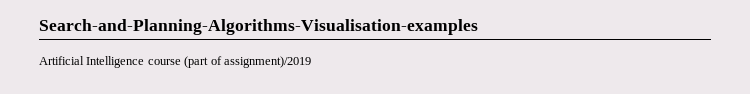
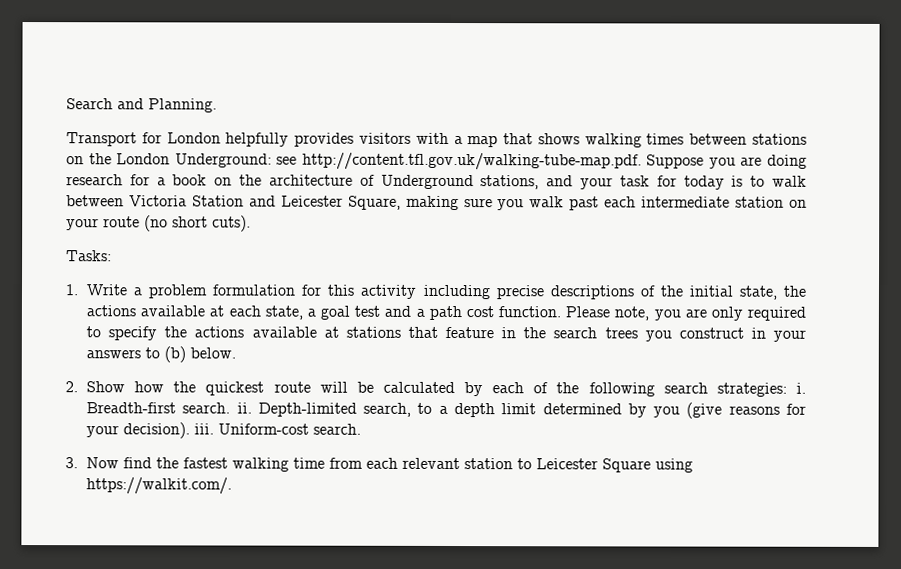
[39,19,478,35] [39,56,311,68] Search-and-Planning-Algorithms-Visualisation-examples // Artificial Intelligence course (part of assignment)/2019 -> [66,98,217,113] [66,132,808,148] [66,152,807,171] [66,174,808,190] [66,195,808,211] [66,215,251,232] [66,250,112,262] [65,284,806,300] [86,305,807,321] [86,326,806,342] [86,346,237,363] [65,381,806,397] [86,402,806,419] [86,422,362,439] [65,457,694,473] [86,477,233,495] Search and Planning. // Transport for London helpfully provides visitors with a map that shows walking times between stations on the London Underground: see http://content.tfl.gov.uk/walking-tube-map.pdf. Suppose you are doing research for a book on the architecture of Underground stations, and your task for today is to walk between Victoria Station and Leicester Square, making sure you walk past each intermediate station on your route (no short cuts). // Tasks: // 1. Write a problem formulation for this activity including precise descriptions of the initial state, the actions available at each state, a goal test and a path cost function. Please note, you are only required to specify the actions available at stations that feature in the search trees you construct in your answers to (b) below. // 2. Show how the quickest route will be calculated by each of the following search strategies: i. Breadth-first search. ii. Depth-limited search, to a depth limit determined by you (give reasons for your decision). iii. Uniform-cost search. // 3. Now find the fastest walking time from each relevant station to Leicester Square using https://walkit.com/.

